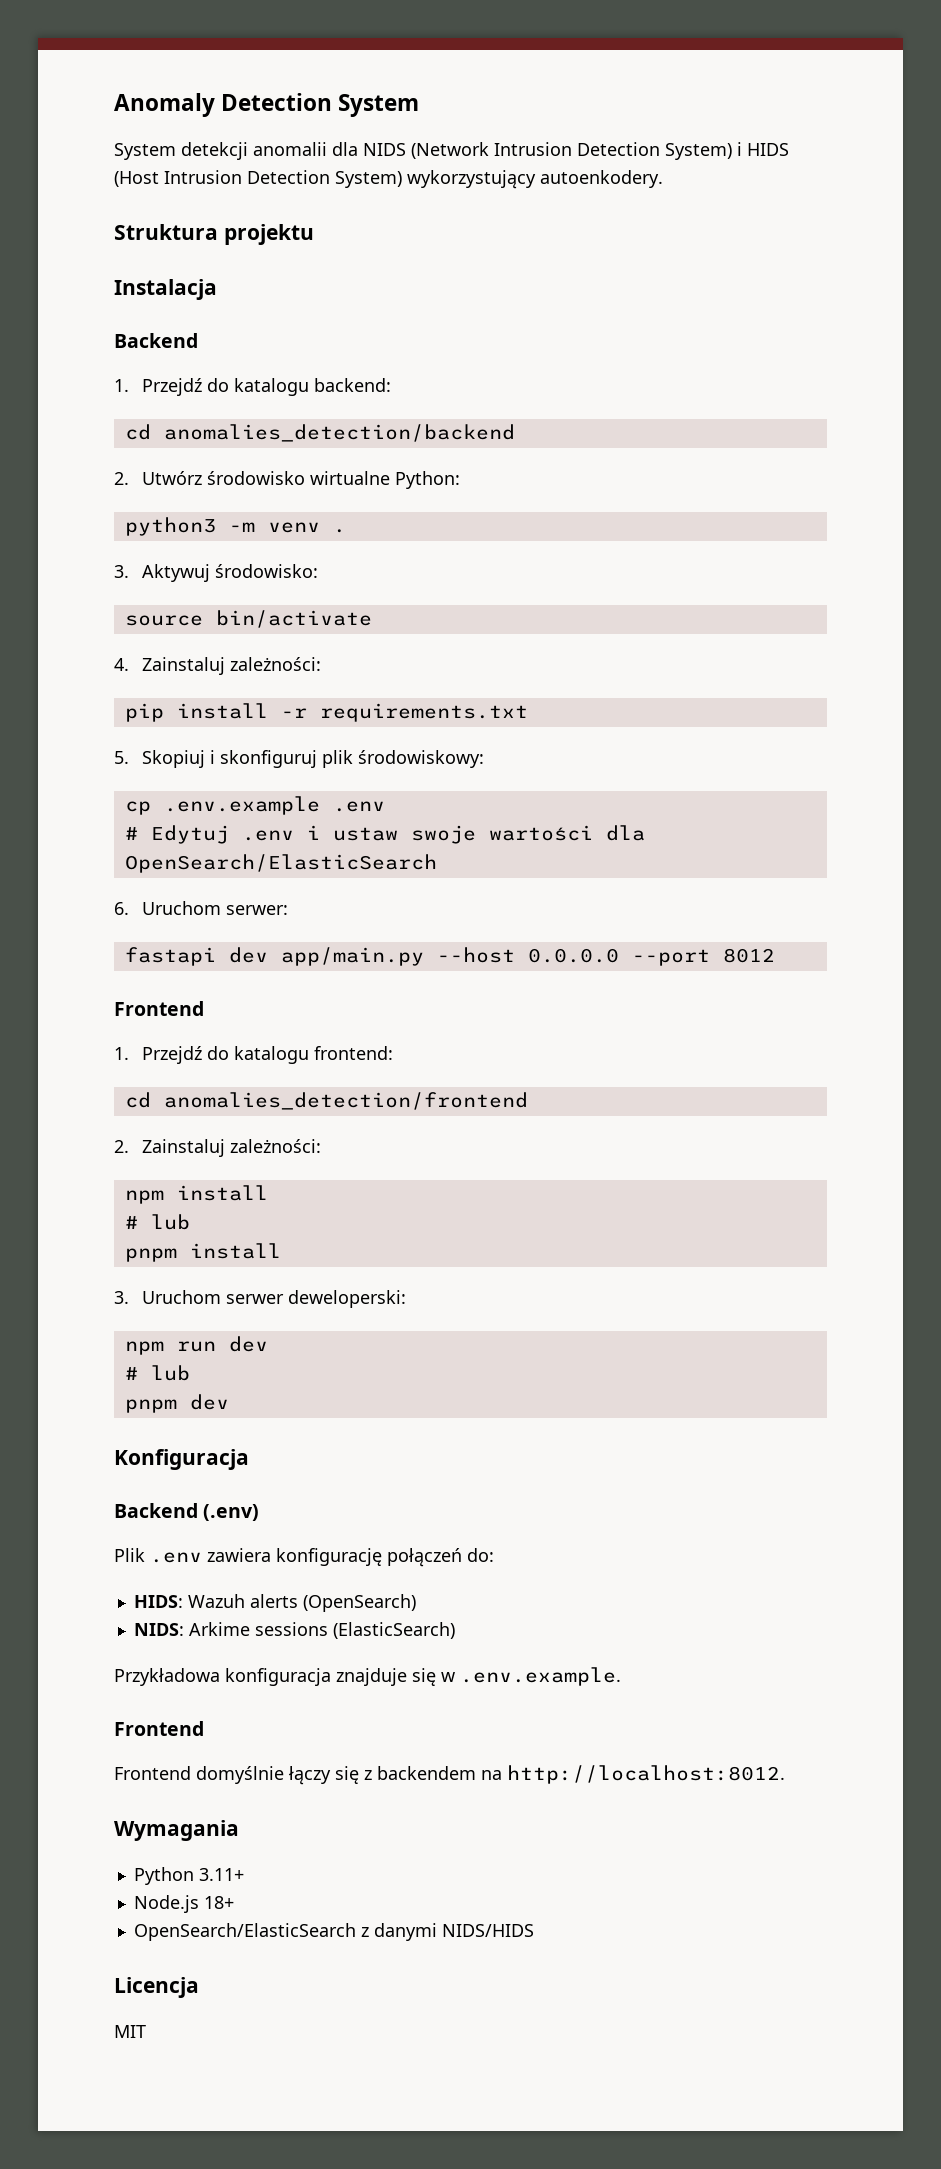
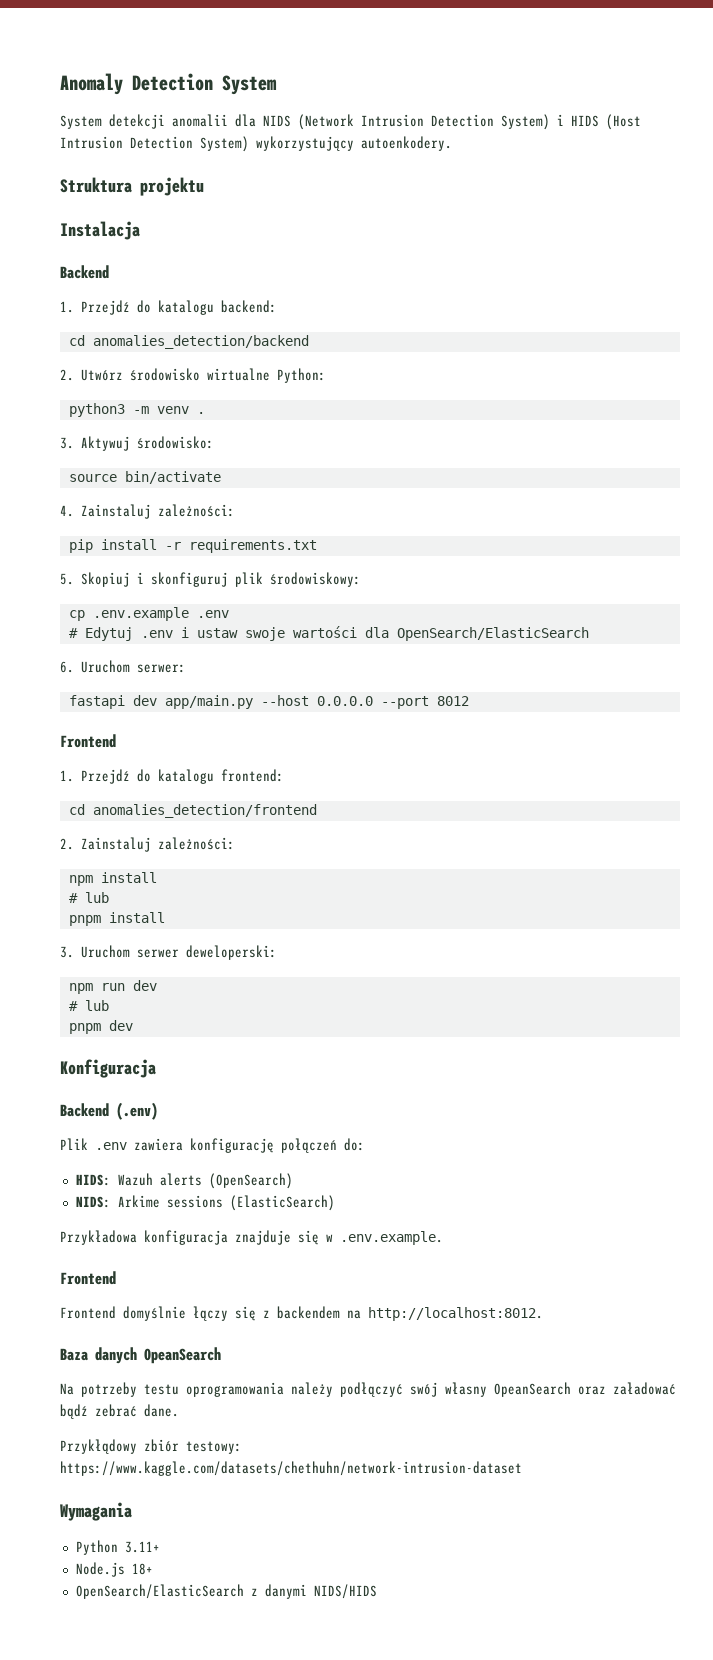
(785, 1774) none -> [60,1347,221,1364] [60,1382,676,1397] [60,1404,179,1419] [60,1439,242,1454] [60,1461,522,1476] // Baza danych OpeanSearch // Na potrzeby testu oprogramowania należy podłączyć swój własny OpeanSearch oraz załadować bądź zebrać dane. // Przykłądowy zbiór testowy: https://www.kaggle.com/datasets/chethuhn/network-intrusion-dataset
[114,1977,199,1998] [114,2025,146,2038] // Licencja // MIT -> (377, 1591) none

